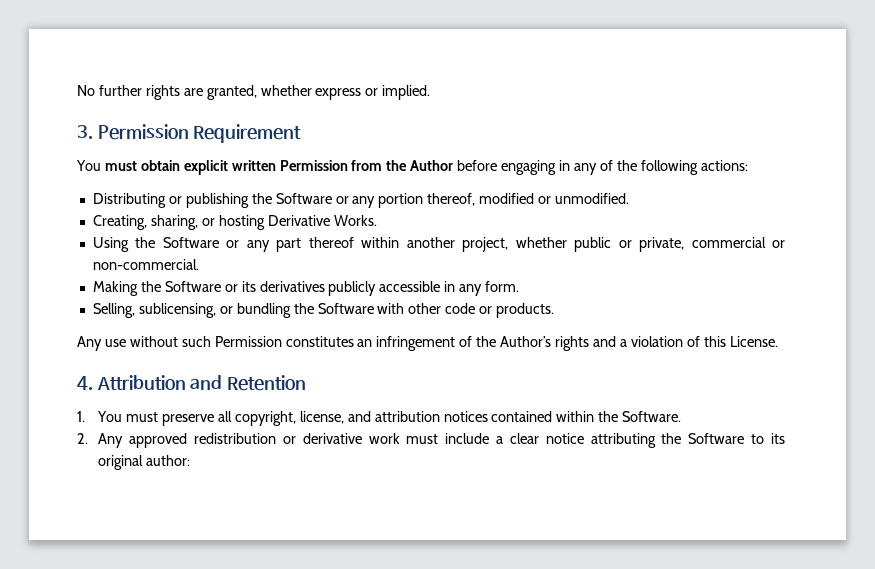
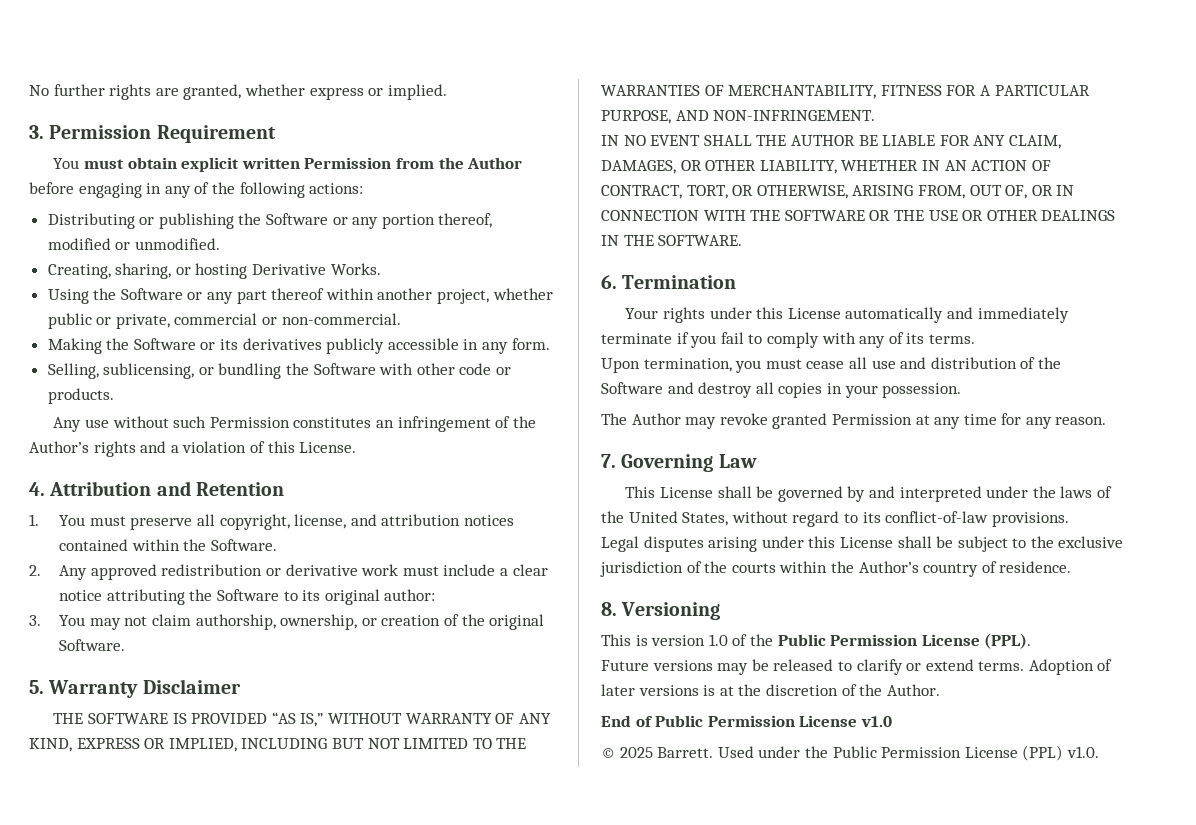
(191, 460) none -> [29,614,545,630] [59,639,126,651] [29,679,241,698] [53,712,551,727] [29,738,527,752] [601,85,1090,99] [601,110,876,124] [601,135,1061,149] [601,160,1051,174] [601,185,1075,199] [601,210,1116,221] [601,235,743,246] [601,275,737,289] [625,307,1069,323] [601,332,975,348] [601,357,1061,373] [601,382,962,398] [601,413,1107,429] [601,454,757,472] [625,486,1112,502] [601,511,1069,527] [601,536,1124,552] [600,561,1072,577] [601,602,721,620] [601,633,1032,649] [601,659,1113,675] [601,684,940,696] [601,715,892,727] [601,745,1099,761] // 3. You may not claim authorship, ownership, or creation of the original Software. // 5. Warranty Disclaimer // THE SOFTWARE IS PROVIDED “AS IS,” WITHOUT WARRANTY OF ANY KIND, EXPRESS OR IMPLIED, INCLUDING BUT NOT LIMITED TO THE WARRANTIES OF MERCHANTABILITY, FITNESS FOR A PARTICULAR PURPOSE, AND NON-INFRINGEMENT. // IN NO EVENT SHALL THE AUTHOR BE LIABLE FOR ANY CLAIM, DAMAGES, OR OTHER LIABILITY, WHETHER IN AN ACTION OF CONTRACT, TORT, OR OTHERWISE, ARISING FROM, OUT OF, OR IN CONNECTION WITH THE SOFTWARE OR THE USE OR OTHER DEALINGS IN THE SOFTWARE. // 6. Termination // Your rights under this License automatically and immediately terminate if you fail to comply with any of its terms. // Upon termination, you must cease all use and distribution of the Software and destroy all copies in your possession. // The Author may revoke granted Permission at any time for any reason. // 7. Governing Law // This License shall be governed by and interpreted under the laws of the United States, without regard to its conflict-of-law provisions. // Legal disputes arising under this License shall be subject to the exclusive jurisdiction of the courts within the Author’s country of residence. // 8. Versioning // This is version 1.0 of the Public Permission License (PPL). // Future versions may be released to clarify or extend terms. Adoption of later versions is at the discretion of the Author. // End of Public Permission License v1.0 // © 2025 Barrett. Used under the Public Permission License (PPL) v1.0.

